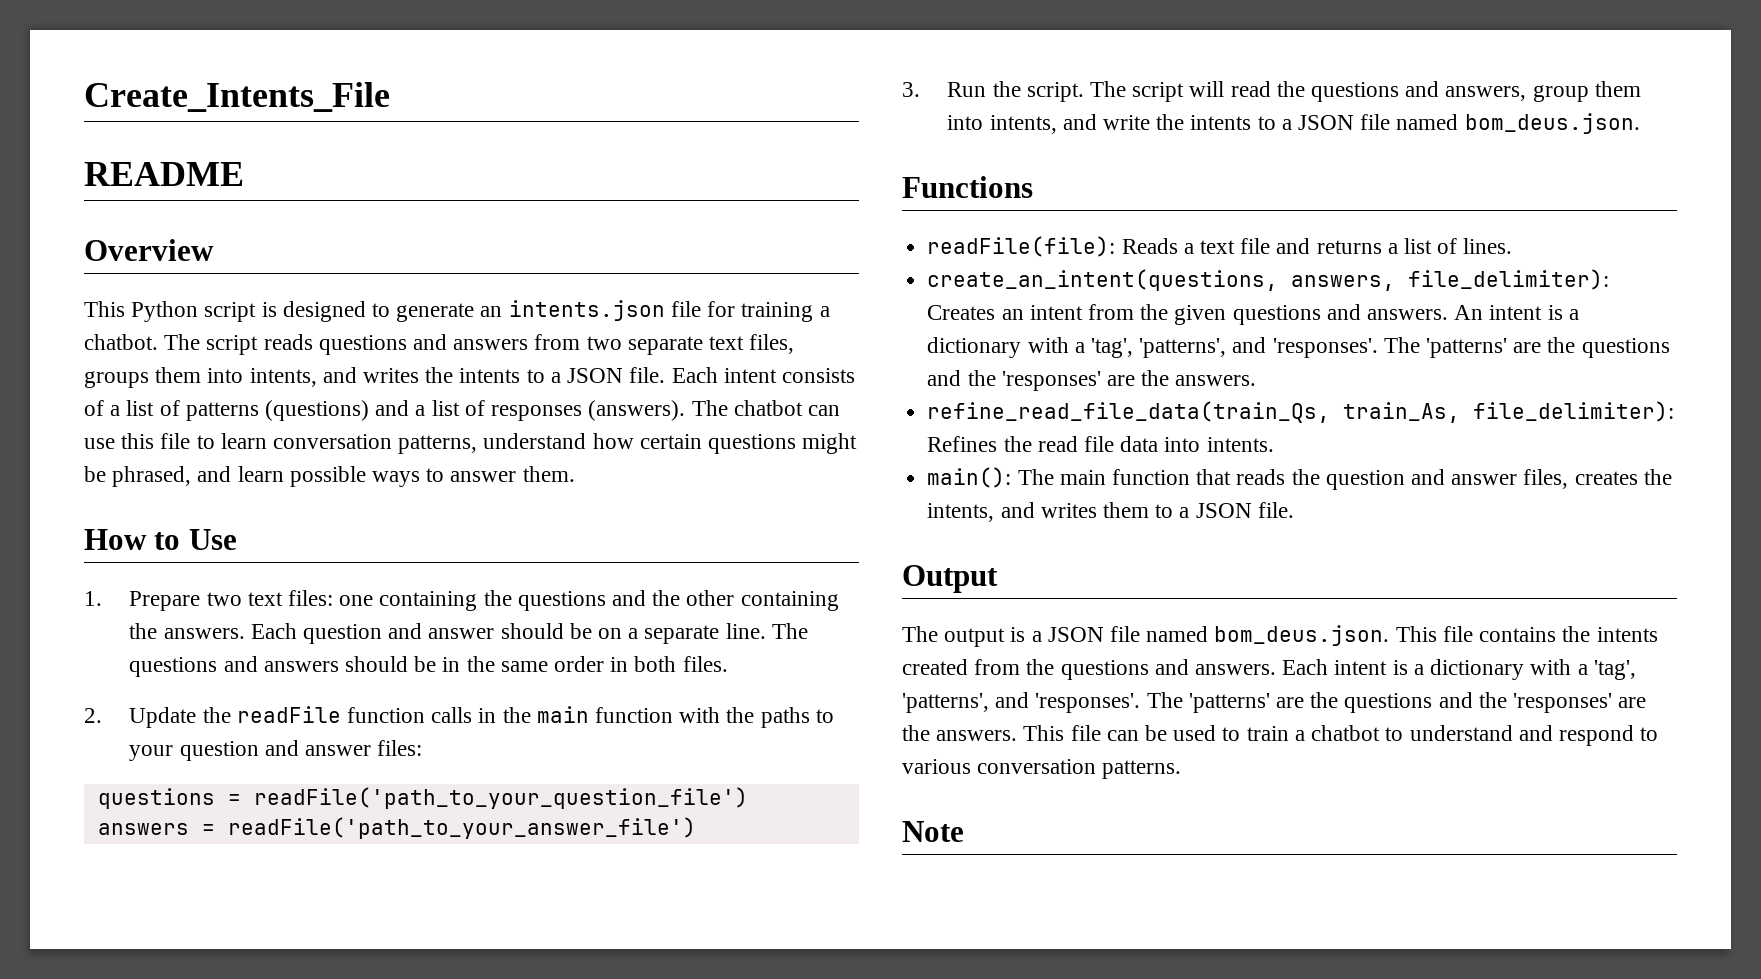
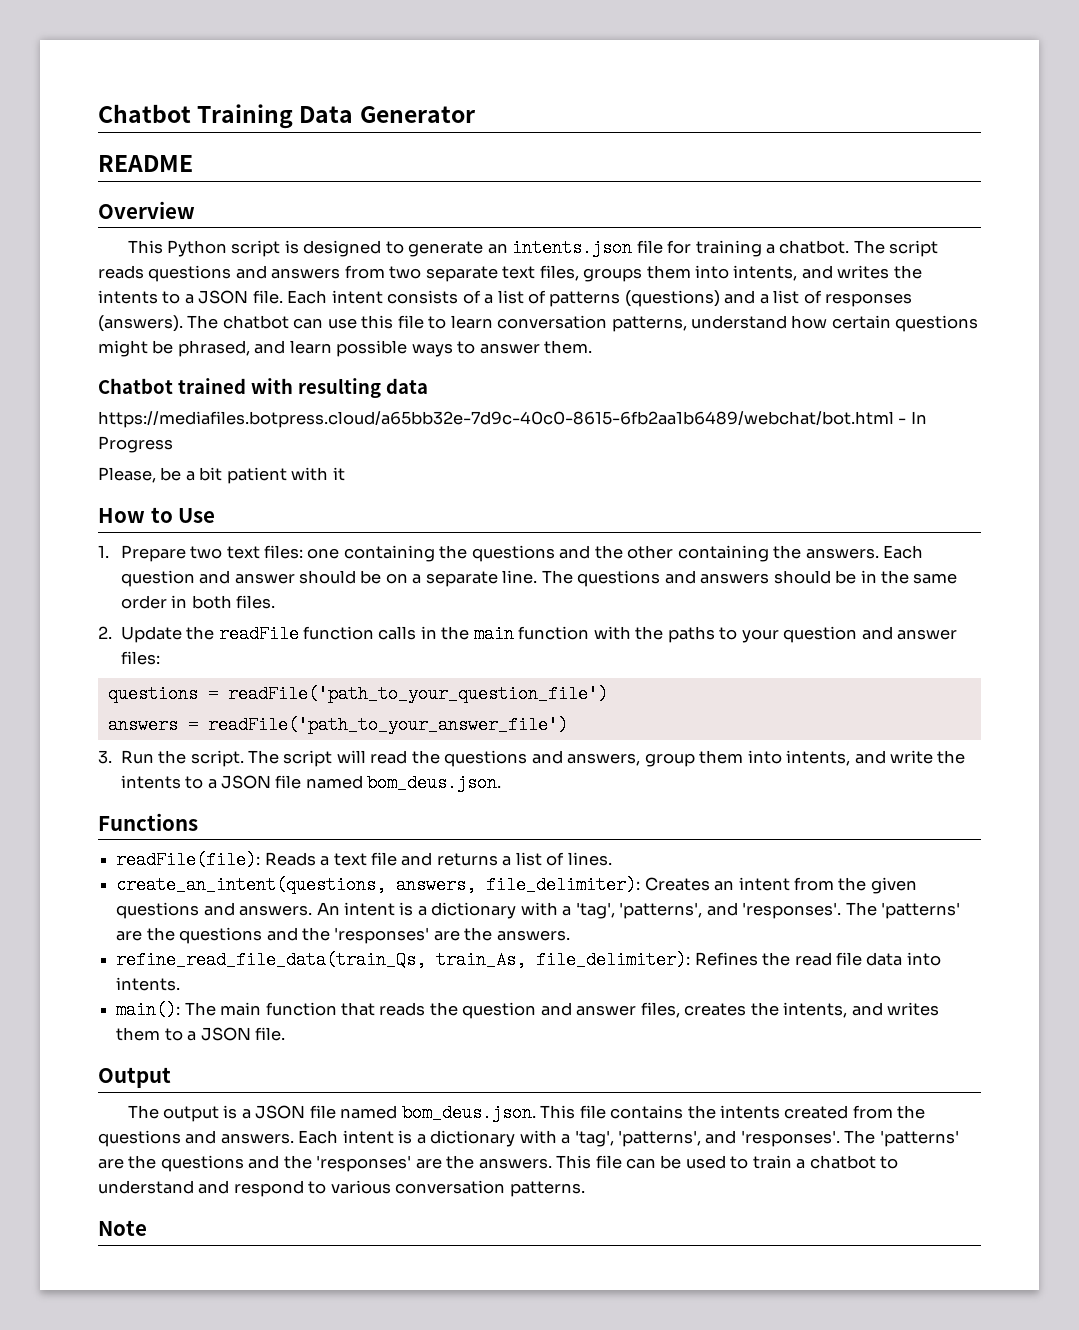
[84,82,390,112] Create_Intents_File -> [98,104,476,129] Chatbot Training Data Generator
(575, 474) none -> [98,378,428,398] [98,411,927,428] [98,436,173,453] [98,467,345,484] // Chatbot trained with resulting data // https://mediafiles.botpress.cloud/a65bb32e-7d9c-40c0-8615-6fb2aa1b6489/webchat/bot.html - In Progress // Please, be a bit patient with it

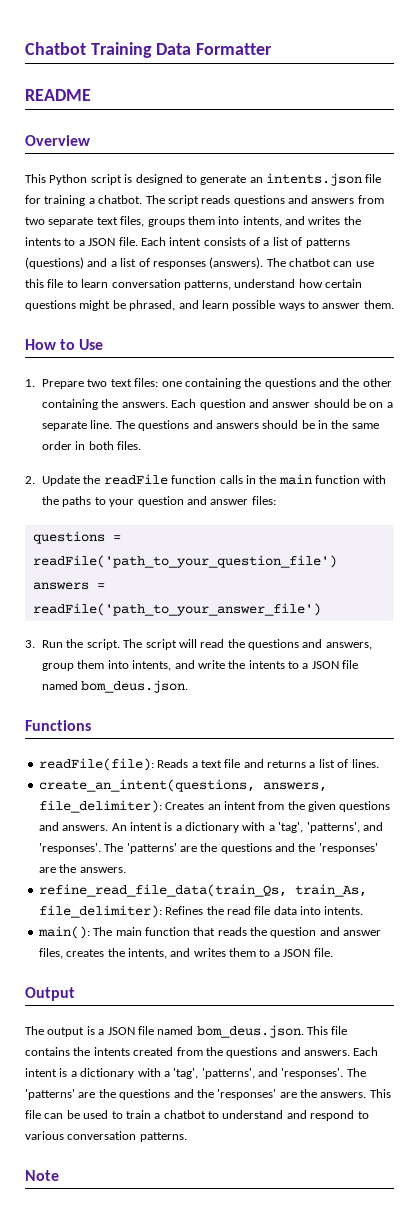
[359,106,476,123] Generator -> [196,43,273,55] Formatter
[98,378,428,398] [98,411,927,428] [98,436,173,453] [98,467,345,484] // Chatbot trained with resulting data // https://mediafiles.botpress.cloud/a65bb32e-7d9c-40c0-8615-6fb2aa1b6489/webchat/bot.html - In Progress // Please, be a bit patient with it -> (394, 304) none

